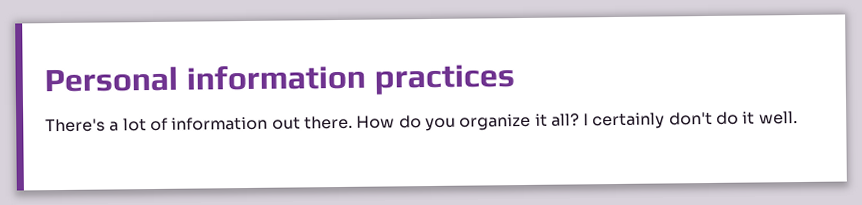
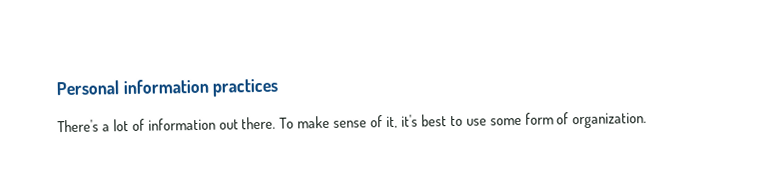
[356,111,798,132] How do you organize it all? I certainly don't do it well. -> [279,111,648,129] To make sense of it, it's best to use some form of organization.

